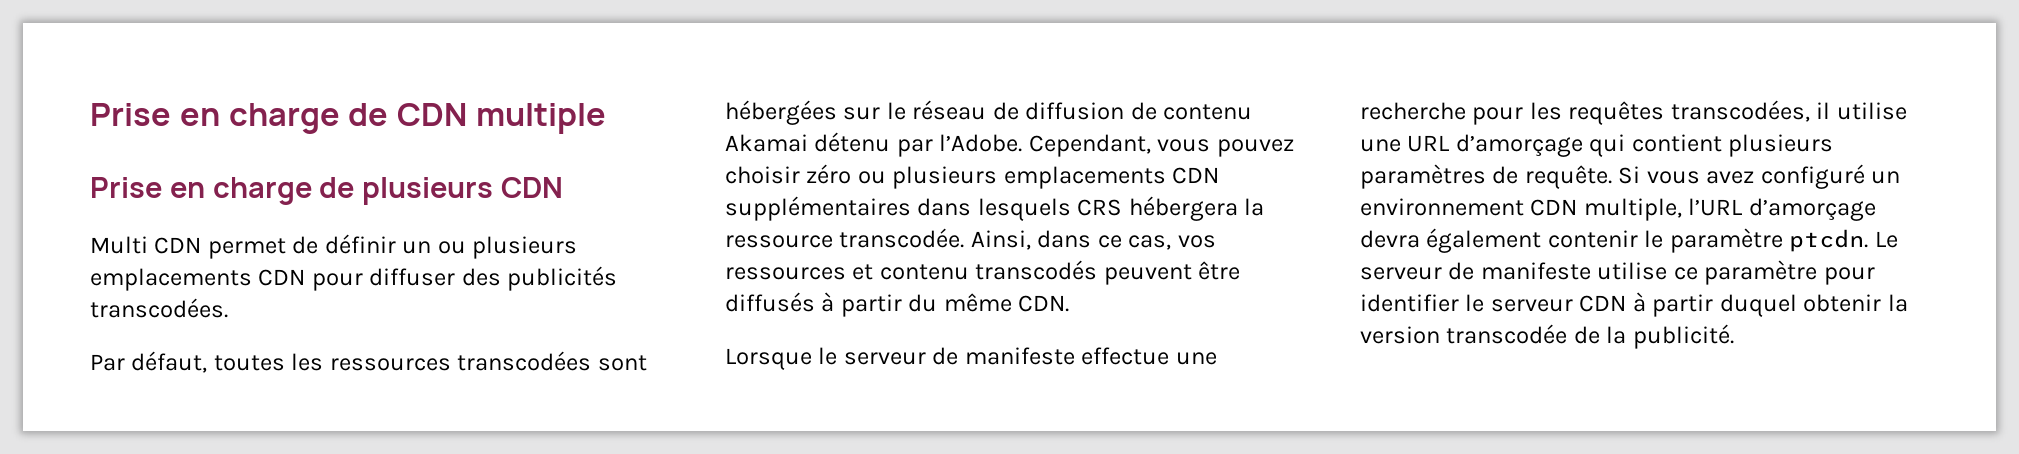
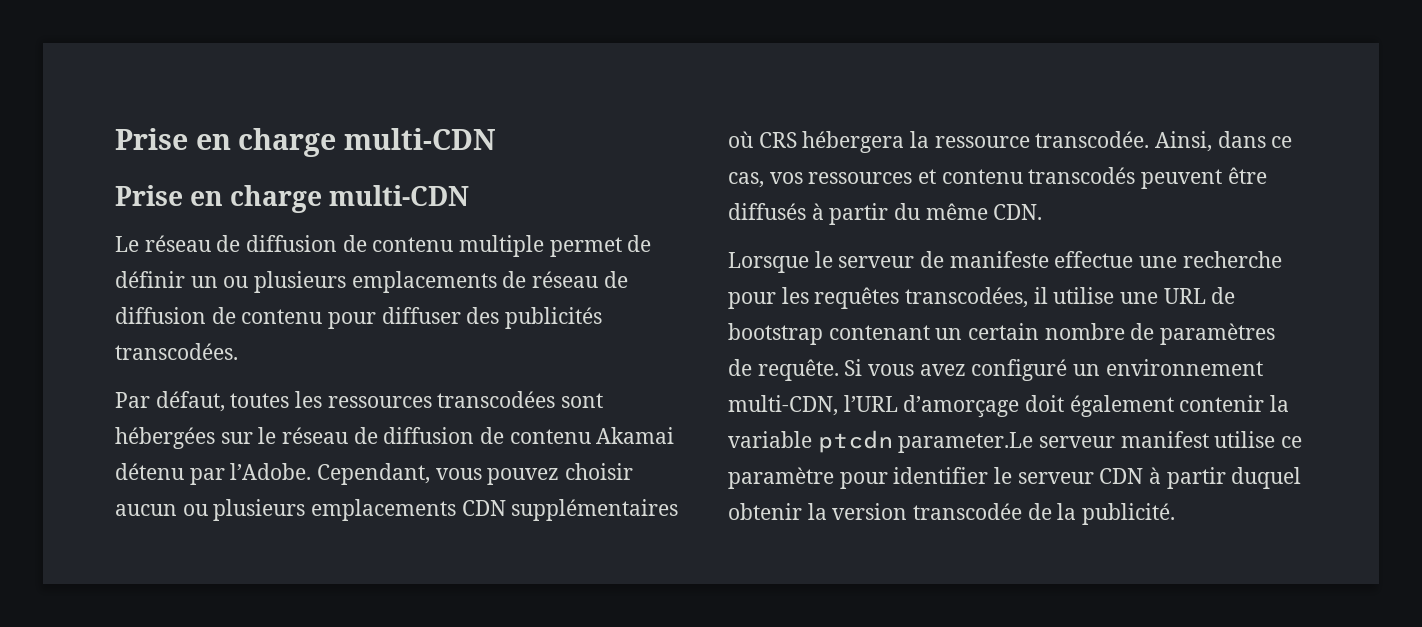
[90,103,606,134] [90,177,564,205] [90,236,202,254] Prise en charge de CDN multiple // Prise en charge de plusieurs CDN // Multi CDN -> [115,128,496,157] [115,185,470,213] [115,235,545,257] Prise en charge multi-CDN // Prise en charge multi-CDN // Le réseau de diffusion de contenu multiple
[258,269,306,286] CDN -> [502,271,628,288] [115,307,323,324] de réseau de diffusion de contenu
[806,164,852,184] zéro -> [115,504,177,516] aucun
[917,198,1071,221] dans lesquels -> [728,131,753,148] où
[1455,134,1834,157] d’amorçage qui contient plusieurs -> [1211,287,1236,304] [728,323,1155,345] de bootstrap contenant un certain nombre de
[1530,198,1682,221] CDN multiple, -> [728,395,838,416] multi-CDN,
[1360,230,1420,248] devra -> [1025,395,1065,412] doit
[1644,228,1898,253] [1360,262,1591,280] le paramètre ptcdn. Le serveur de manifeste -> [1270,395,1290,412] [728,430,1209,453] la variable ptcdn parameter.Le serveur manifest

